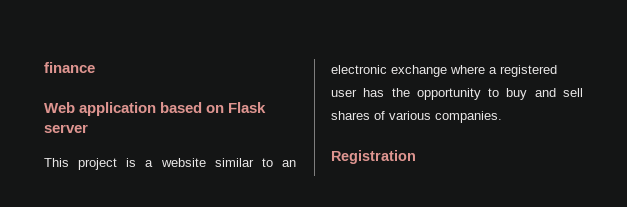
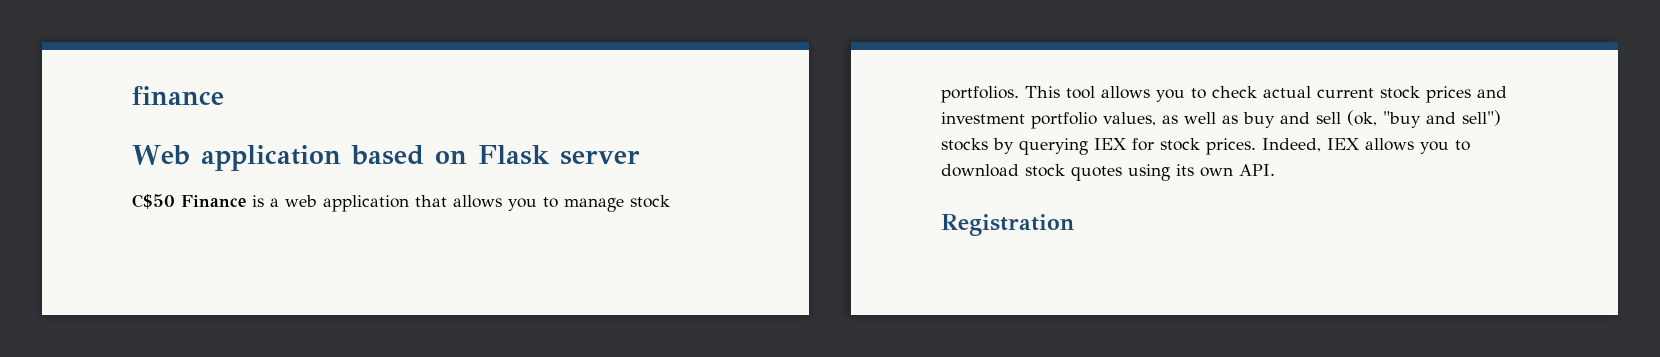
[44,158,296,170] [331,65,557,77] [331,88,583,100] [331,111,502,123] This project is a website similar to an electronic exchange where a registered user has the opportunity to buy and sell shares of various companies. -> [132,194,670,212] [941,86,1507,103] [941,110,1501,129] [941,138,1470,155] [941,164,1275,181] C$50 Finance is a web application that allows you to manage stock portfolios. This tool allows you to check actual current stock prices and investment portfolio values, as well as buy and sell (ok, "buy and sell") stocks by querying IEX for stock prices. Indeed, IEX allows you to download stock quotes using its own API.

